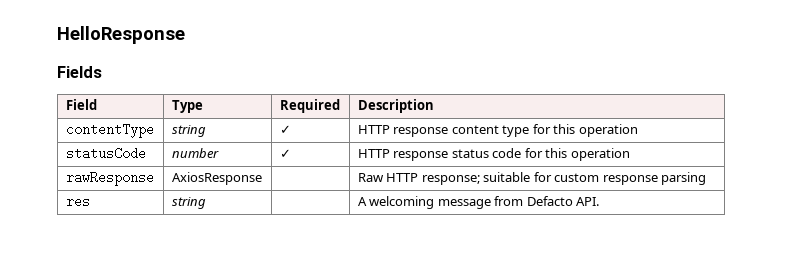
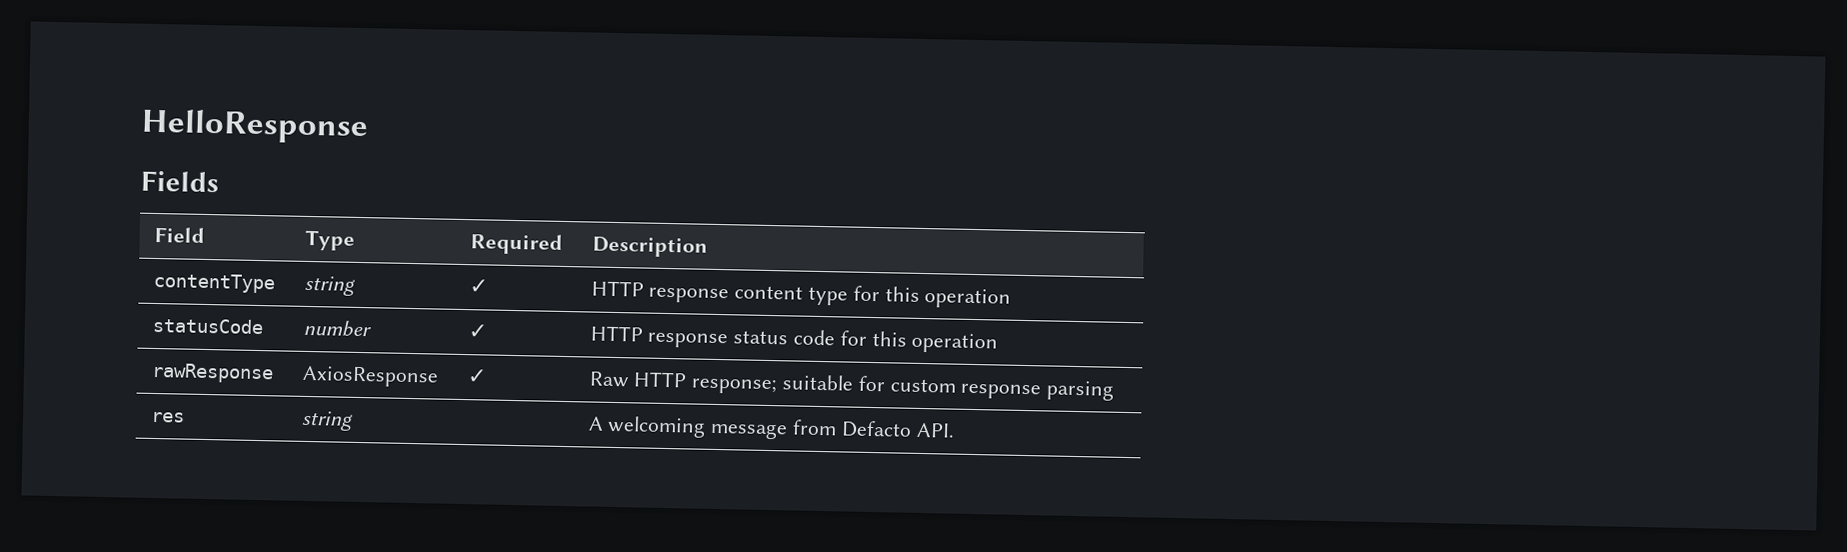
(262, 178) none -> [466,369,487,384] ✓

